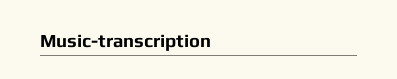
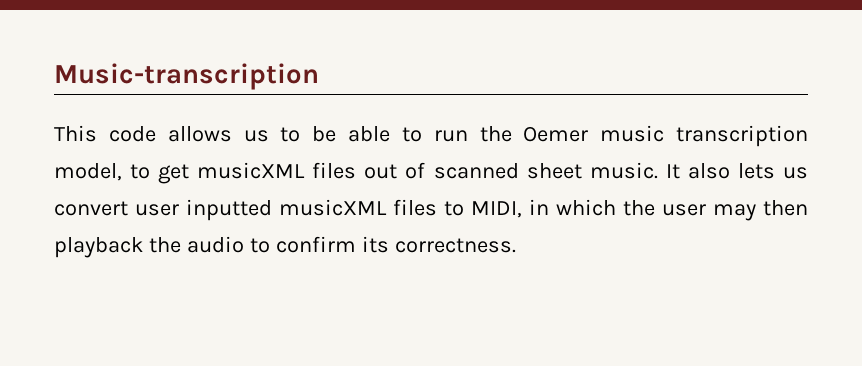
(211, 42) none -> [54,125,808,147] [54,162,809,184] [54,199,808,221] [54,236,516,258] // This code allows us to be able to run the Oemer music transcription model, to get musicXML files out of scanned sheet music. It also lets us convert user inputted musicXML files to MIDI, in which the user may then playback the audio to confirm its correctness.

